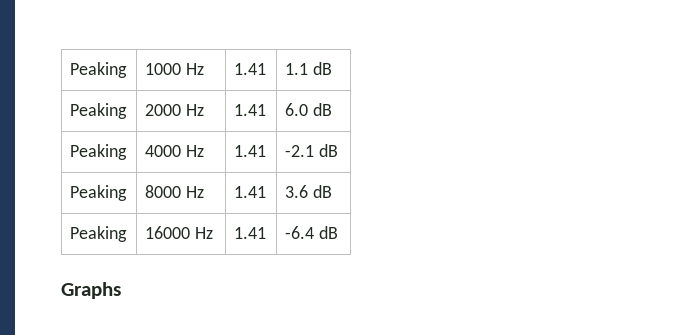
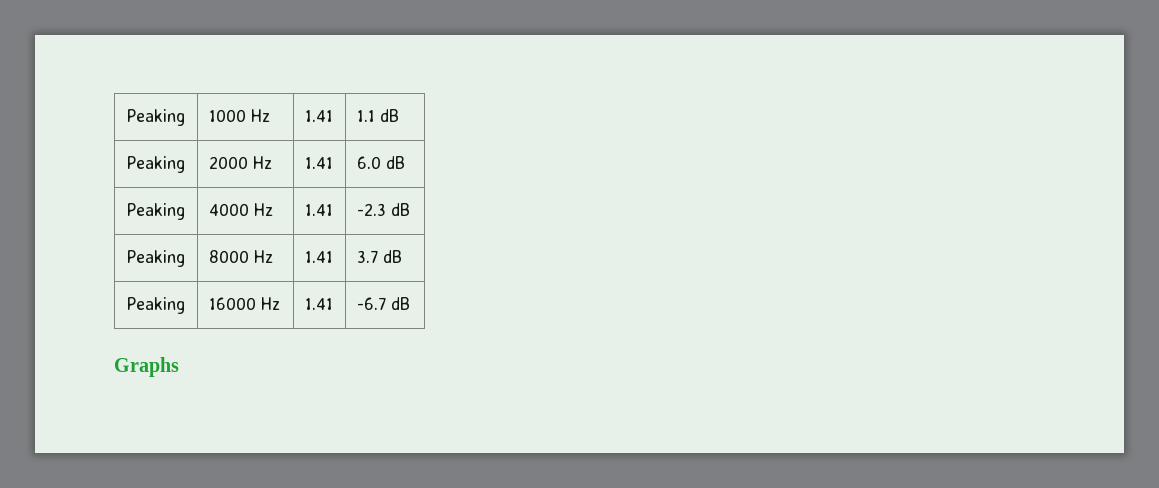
[285,145,315,157] -2.1 -> [356,203,386,216] -2.3
[285,185,309,198] 3.6 -> [356,250,378,263] 3.7
[285,226,315,239] -6.4 -> [356,297,386,310] -6.7

